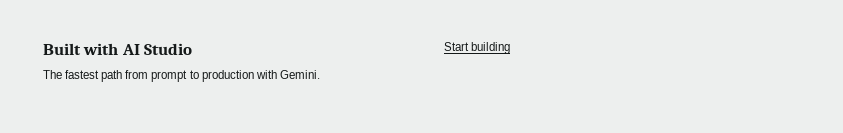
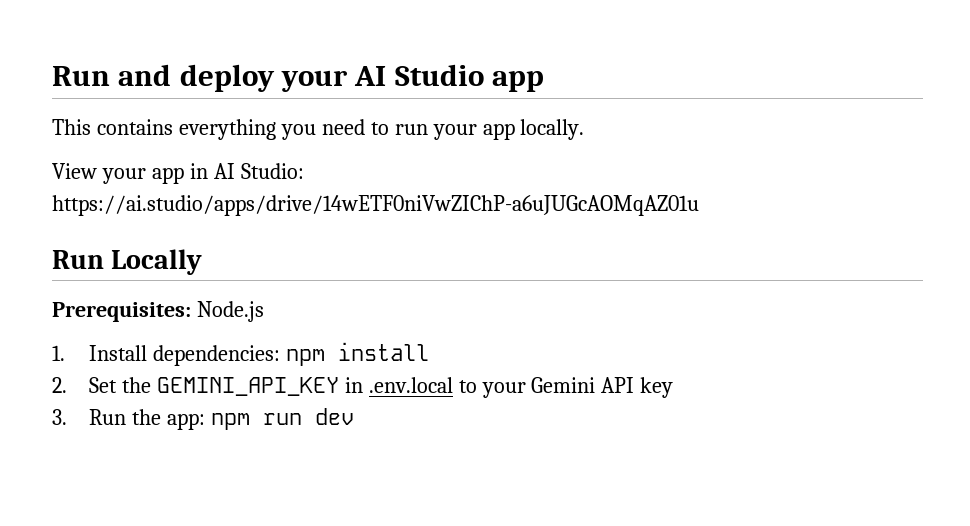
[43,43,193,55] [43,70,320,82] [444,42,511,54] Built with AI Studio // The fastest path from prompt to production with Gemini. // Start building -> [52,64,545,92] [52,119,585,140] [52,163,304,184] [52,195,699,216] [52,249,203,275] [52,301,264,322] [52,342,429,366] [52,377,674,398] [52,408,354,430] Run and deploy your AI Studio app // This contains everything you need to run your app locally. // View your app in AI Studio: https://ai.studio/apps/drive/14wETF0niVwZIChP-a6uJUGcAOMqAZ01u // Run Locally // Prerequisites: Node.js // 1. Install dependencies: npm install // 2. Set the GEMINI_API_KEY in .env.local to your Gemini API key // 3. Run the app: npm run dev

